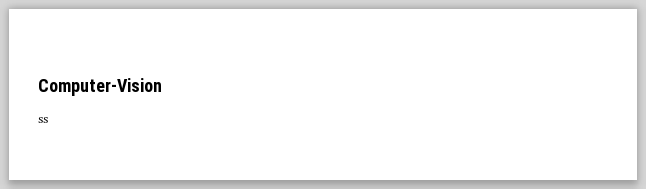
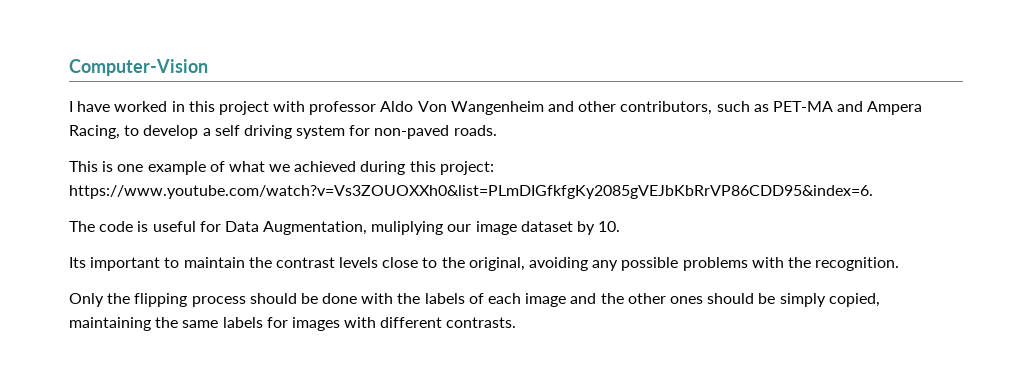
[38,117,48,123] ss -> [69,101,923,115] [69,125,497,139] [69,161,494,175] [69,185,873,199] [69,221,621,235] [69,257,900,271] [69,293,880,307] [69,317,517,331] I have worked in this project with professor Aldo Von Wangenheim and other contributors, such as PET-MA and Ampera Racing, to develop a self driving system for non-paved roads. // This is one example of what we achieved during this project: https://www.youtube.com/watch?v=Vs3ZOUOXXh0&list=PLmDIGfkfgKy2085gVEJbKbRrVP86CDD95&index=6. // The code is useful for Data Augmentation, muliplying our image dataset by 10. // Its important to maintain the contrast levels close to the original, avoiding any possible problems with the recognition. // Only the flipping process should be done with the labels of each image and the other ones should be simply copied, maintaining the same labels for images with different contrasts.

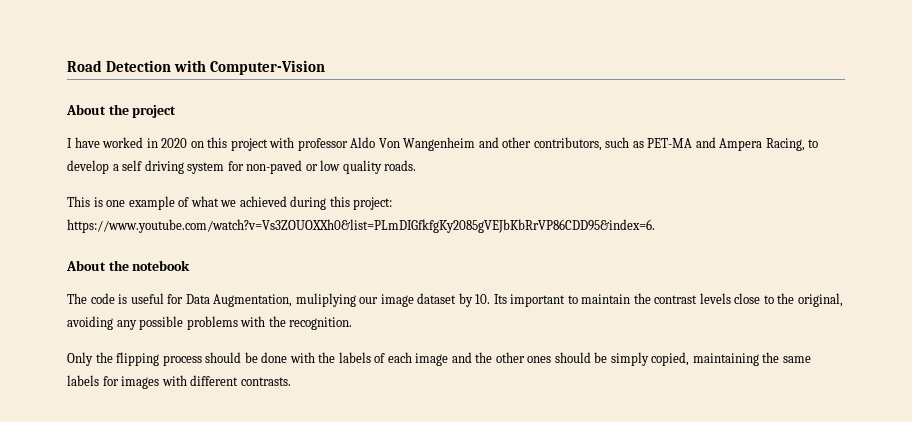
[69,59,208,76] Computer-Vision -> [67,60,326,75] [66,104,177,118] Road Detection with Computer-Vision // About the project
(185, 106) none -> [161,138,204,148] 2020 on
(450, 132) none -> [305,160,382,174] or low quality
(873, 192) none -> [66,260,191,271] // About the notebook
(621, 226) // -> (491, 299) none

